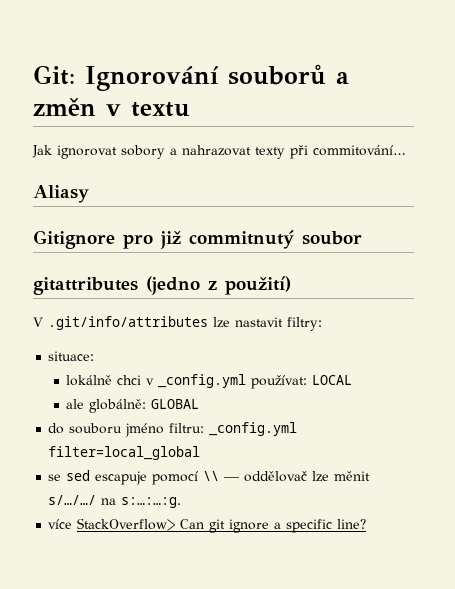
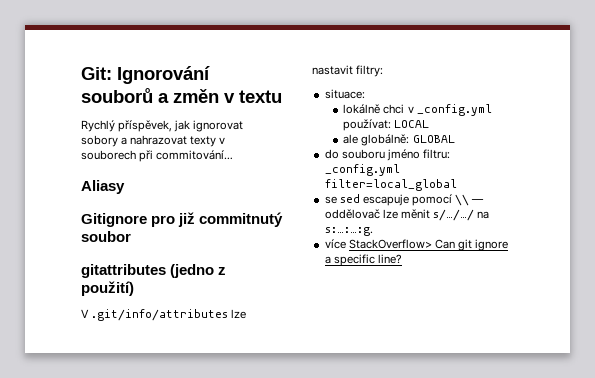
[32,145,52,158] Jak -> [81,120,191,132] Rychlý příspěvek, jak
(285, 153) none -> [219,137,226,144] [81,150,136,160] v souborech

